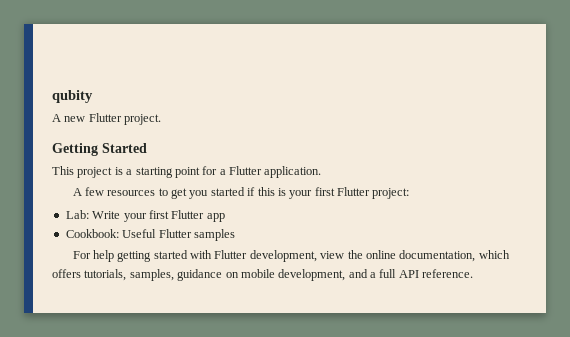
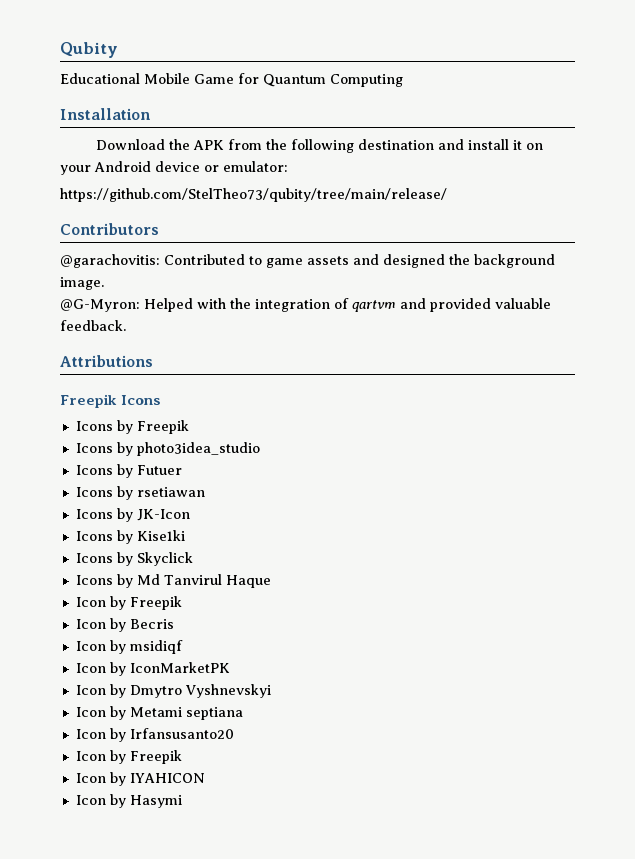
[52,90,93,103] [52,113,162,125] [52,143,147,156] [52,166,322,178] [72,187,410,199] [65,210,225,222] [65,229,235,241] [72,250,510,262] [52,269,474,281] qubity // A new Flutter project. // Getting Started // This project is a starting point for a Flutter application. // A few resources to get you started if this is your first Flutter project: // Lab: Write your first Flutter app // Cookbook: Useful Flutter samples // For help getting started with Flutter development, view the online documentation, which offers tutorials, samples, guidance on mobile development, and a full API reference. -> [60,42,118,58] [60,73,403,87] [60,108,151,120] [95,139,543,153] [60,161,288,175] [60,188,447,202] [60,223,159,235] [60,254,555,268] [60,277,104,290] [60,298,551,312] [60,320,126,331] [60,355,153,367] [60,394,161,408] [75,420,189,434] [75,442,260,456] [75,464,182,478] [75,486,205,500] [75,508,190,522] [75,530,185,544] [75,552,193,566] [75,574,271,588] [75,596,182,610] [75,618,174,632] [75,640,183,654] [75,662,230,676] [75,684,271,698] [75,706,243,720] [75,728,234,742] [75,750,182,764] [75,772,205,786] [75,794,182,808] Qubity // Educational Mobile Game for Quantum Computing // Installation // Download the APK from the following destination and install it on your Android device or emulator: // https://github.com/StelTheo73/qubity/tree/main/release/ // Contributors // @garachovitis: Contributed to game assets and designed the background image. // @G-Myron: Helped with the integration of qartvm and provided valuable feedback. // Attributions // Freepik Icons // Icons by Freepik // Icons by photo3idea_studio // Icons by Futuer // Icons by rsetiawan // Icons by JK-Icon // Icons by Kise1ki // Icons by Skyclick // Icons by Md Tanvirul Haque // Icon by Freepik // Icon by Becris // Icon by msidiqf // Icon by IconMarketPK // Icon by Dmytro Vyshnevskyi // Icon by Metami septiana // Icon by Irfansusanto20 // Icon by Freepik // Icon by IYAHICON // Icon by Hasymi

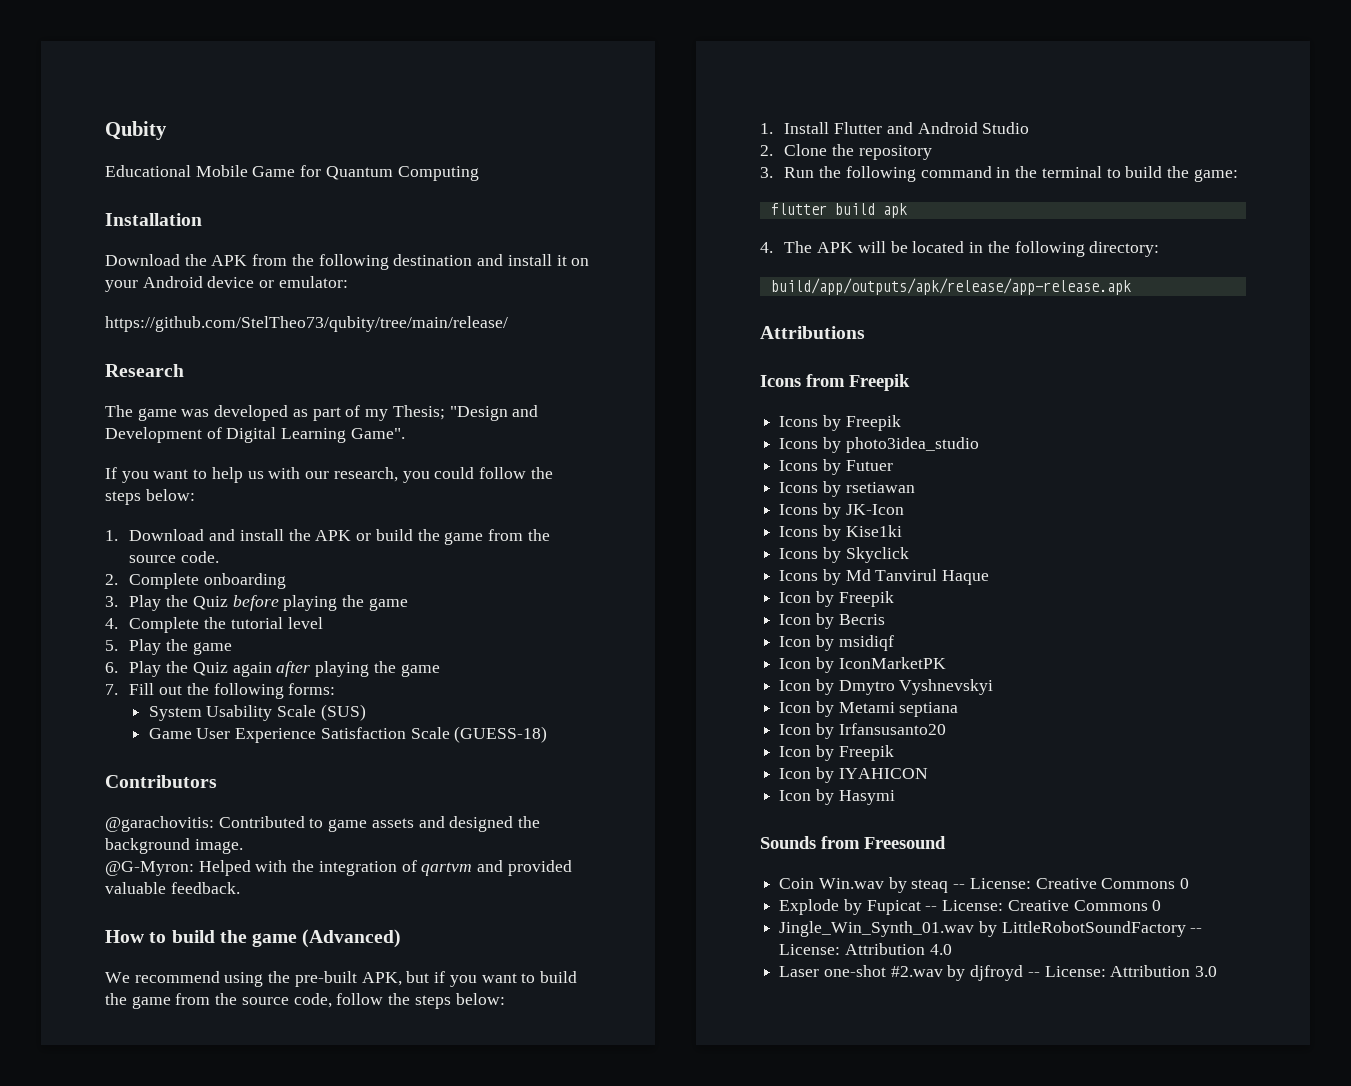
(447, 195) none -> [105,364,184,377] [105,405,539,421] [105,427,405,443] [105,467,553,483] [105,489,195,505] [105,529,550,545] [129,551,220,563] [105,573,287,589] [105,595,408,611] [105,617,323,633] [105,639,232,655] [105,661,440,677] [105,683,336,699] [148,704,366,721] [148,726,548,743] // Research // The game was developed as part of my Thesis; "Design and Development of Digital Learning Game". // If you want to help us with our research, you could follow the steps below: // 1. Download and install the APK or build the game from the source code. // 2. Complete onboarding // 3. Play the Quiz before playing the game // 4. Complete the tutorial level // 5. Play the game // 6. Play the Quiz again after playing the game // 7. Fill out the following forms: // System Usability Scale (SUS) // Game User Experience Satisfaction Scale (GUESS-18)
(126, 325) none -> [105,929,402,948] [105,971,577,987] [105,993,505,1009] [760,122,1030,134] [760,144,932,160] [760,166,1238,182] [770,203,907,218] [760,241,1160,257] [770,278,1131,295] // How to build the game (Advanced) // We recommend using the pre-built APK, but if you want to build the game from the source code, follow the steps below: // 1. Install Flutter and Android Studio // 2. Clone the repository // 3. Run the following command in the terminal to build the game: // flutter build apk // 4. The APK will be located in the following directory: // build/app/outputs/apk/release/app-release.apk
[60,394,161,408] Freepik Icons -> [760,374,910,391] Icons from Freepik
(182, 801) none -> [760,836,946,849] [779,877,1190,893] [779,899,1162,915] [779,921,1203,937] [779,943,952,955] [779,965,1218,981] // Sounds from Freesound // Coin Win.wav by steaq -- License: Creative Commons 0 // Explode by Fupicat -- License: Creative Commons 0 // Jingle_Win_Synth_01.wav by LittleRobotSoundFactory -- License: Attribution 4.0 // Laser one-shot #2.wav by djfroyd -- License: Attribution 3.0

